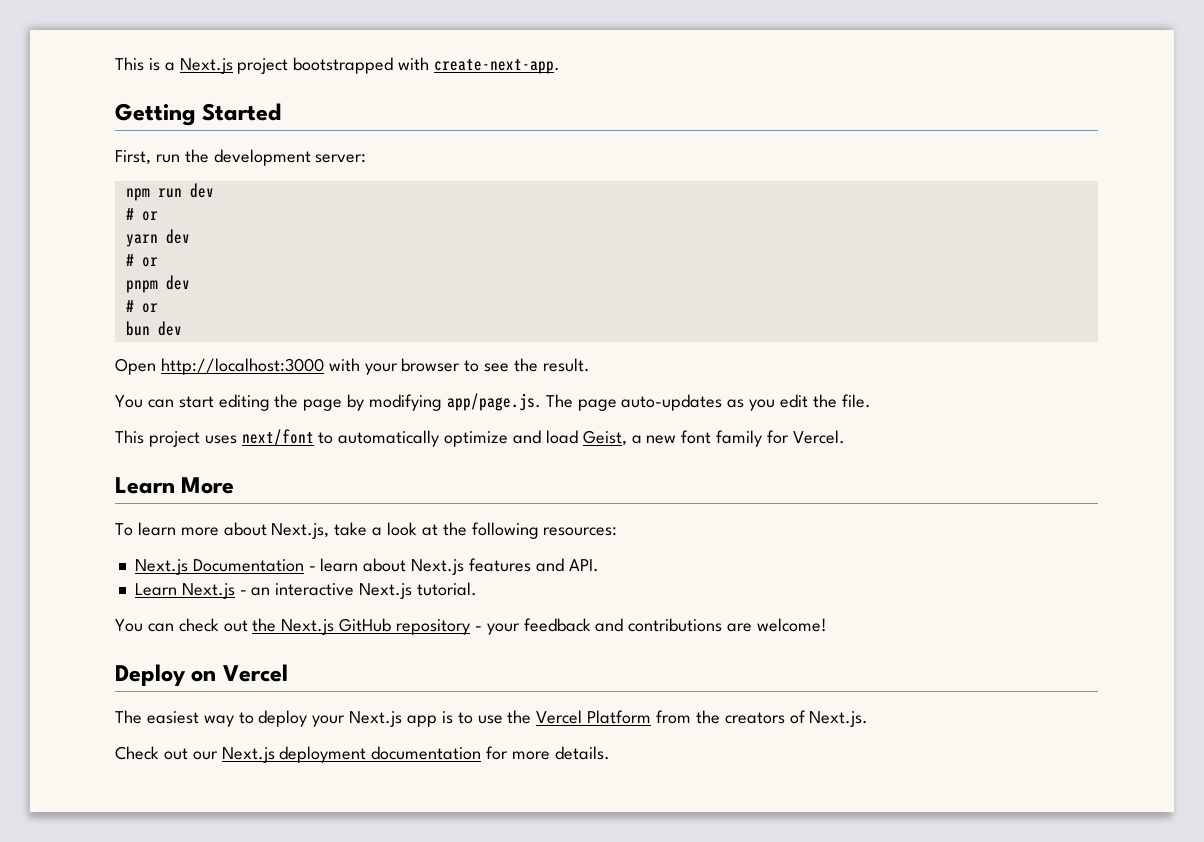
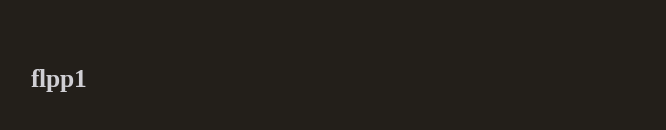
[115,57,561,74] [115,103,282,126] [115,149,367,166] [125,183,214,201] [125,208,158,221] [125,229,190,247] [125,254,158,267] [125,275,190,293] [125,300,158,313] [125,321,182,336] [115,358,590,375] [115,393,871,411] [115,429,845,447] [115,477,235,494] [115,522,618,539] [134,558,599,575] [134,582,477,599] [115,618,828,635] [115,664,288,686] [115,710,869,727] [115,746,610,763] This is a Next.js project bootstrapped with create-next-app. // Getting Started // First, run the development server: // npm run dev // # or // yarn dev // # or // pnpm dev // # or // bun dev // Open http://localhost:3000 with your browser to see the result. // You can start editing the page by modifying app/page.js. The page auto-updates as you edit the file. // This project uses next/font to automatically optimize and load Geist, a new font family for Vercel. // Learn More // To learn more about Next.js, take a look at the following resources: // Next.js Documentation - learn about Next.js features and API. // Learn Next.js - an interactive Next.js tutorial. // You can check out the Next.js GitHub repository - your feedback and contributions are welcome! // Deploy on Vercel // The easiest way to deploy your Next.js app is to use the Vercel Platform from the creators of Next.js. // Check out our Next.js deployment documentation for more details. -> [31,69,87,92] flpp1

